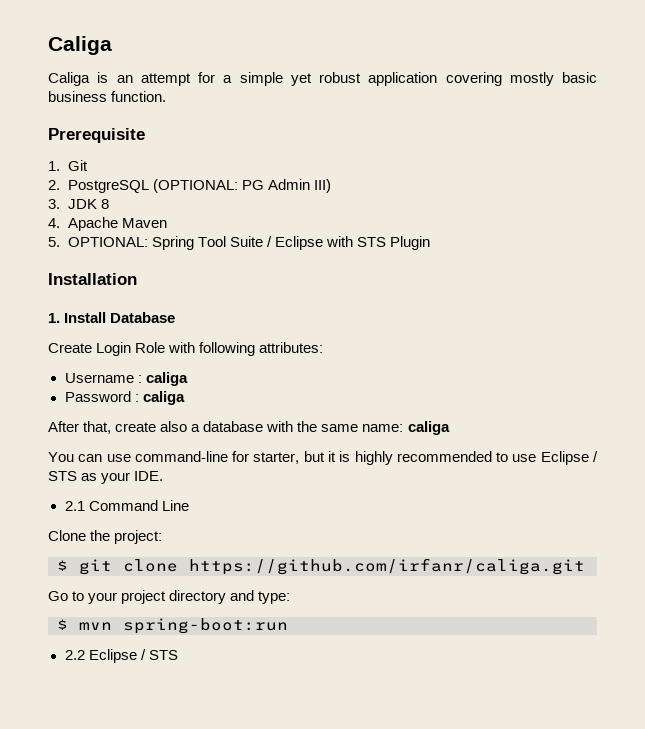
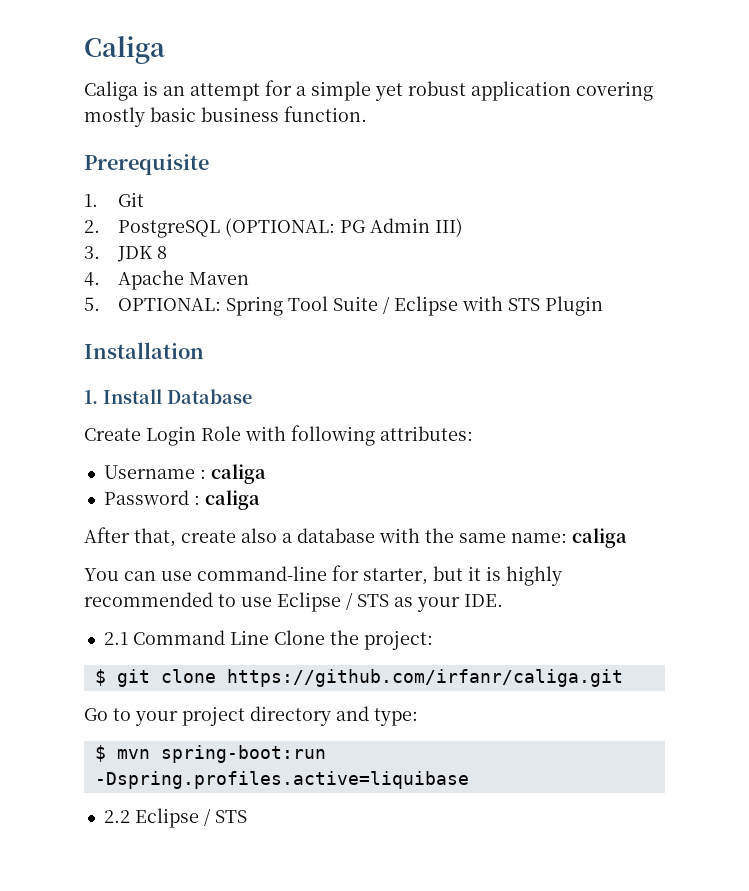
(189, 505) // -> (269, 637) none
(288, 626) none -> [94,771,469,789] -Dspring.profiles.active=liquibase

